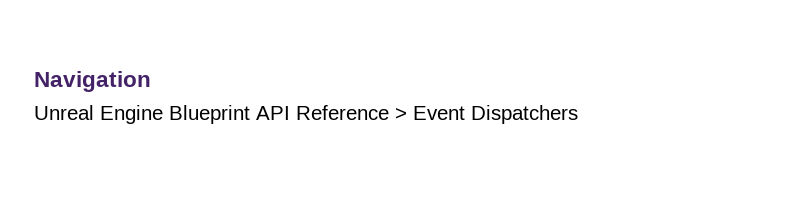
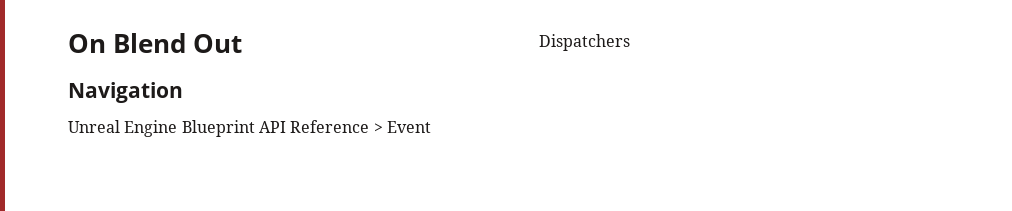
(34, 81) none -> [68,33,242,53] On Blend Out //

